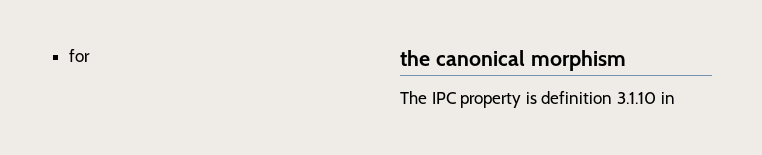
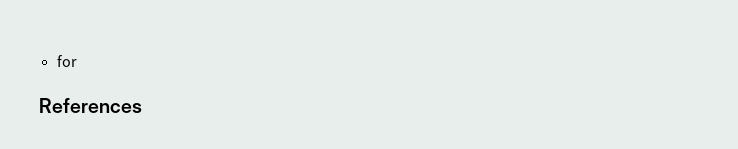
[400,50,626,71] [400,91,675,108] the canonical morphism // The IPC property is definition 3.1.10 in -> [39,98,142,113] References

